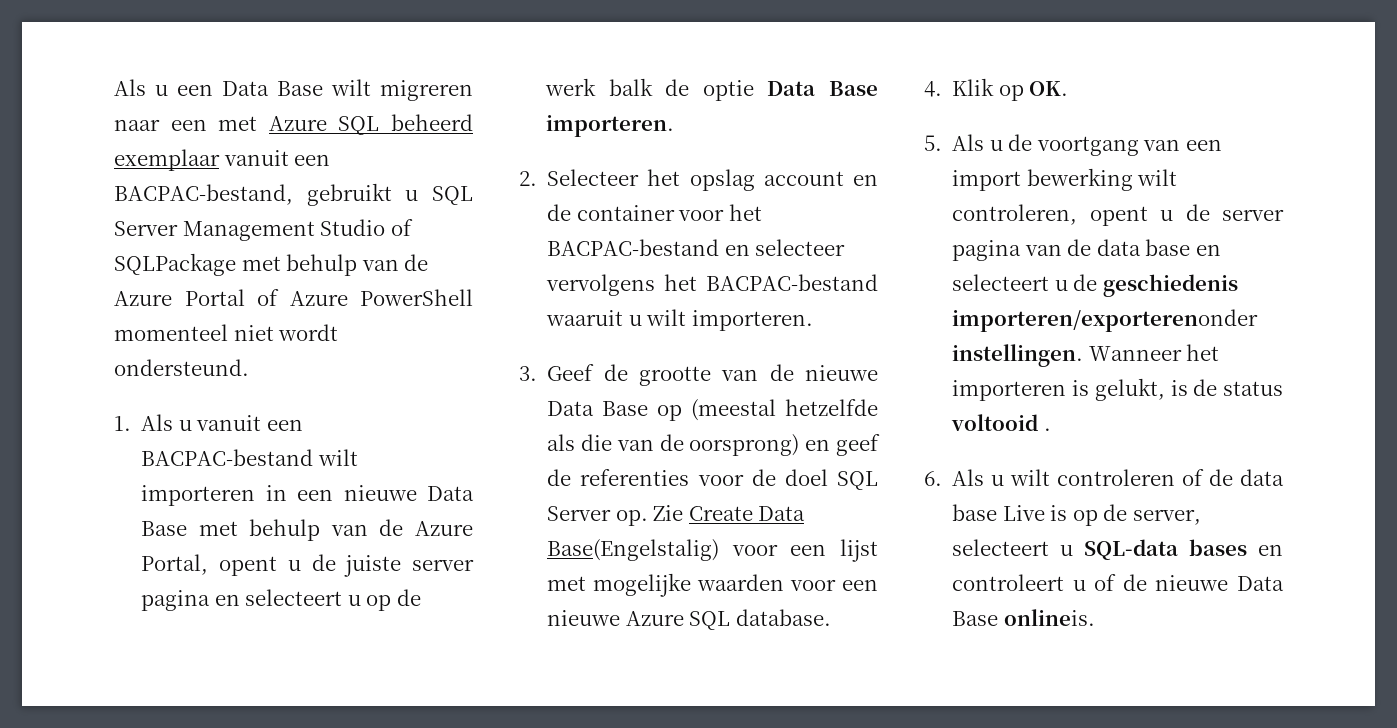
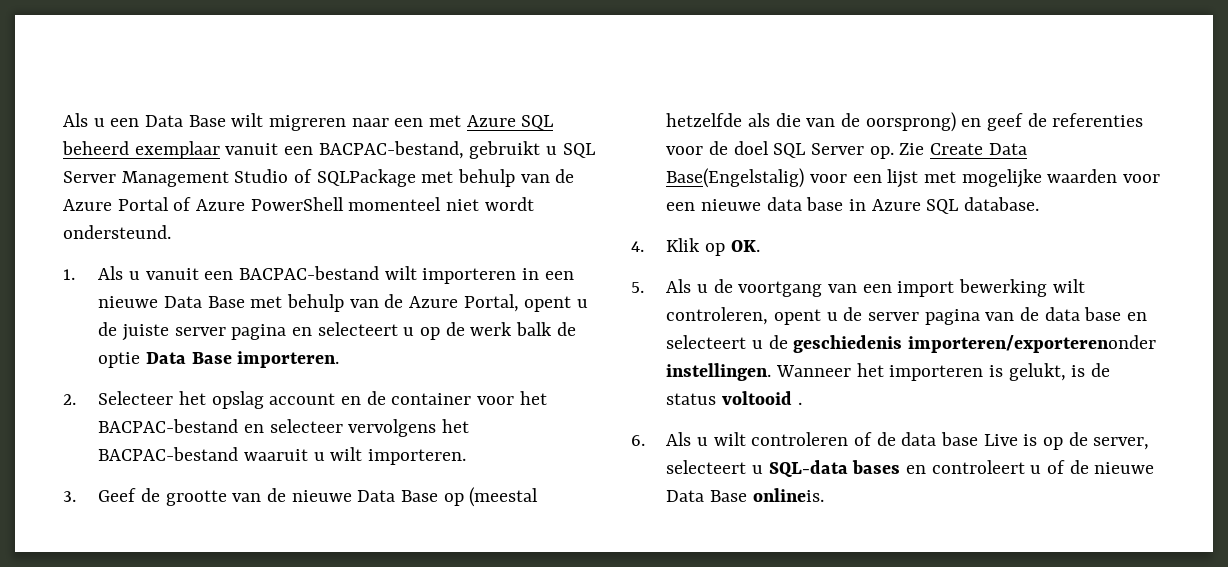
(621, 618) none -> [766,197,867,211] data base in

